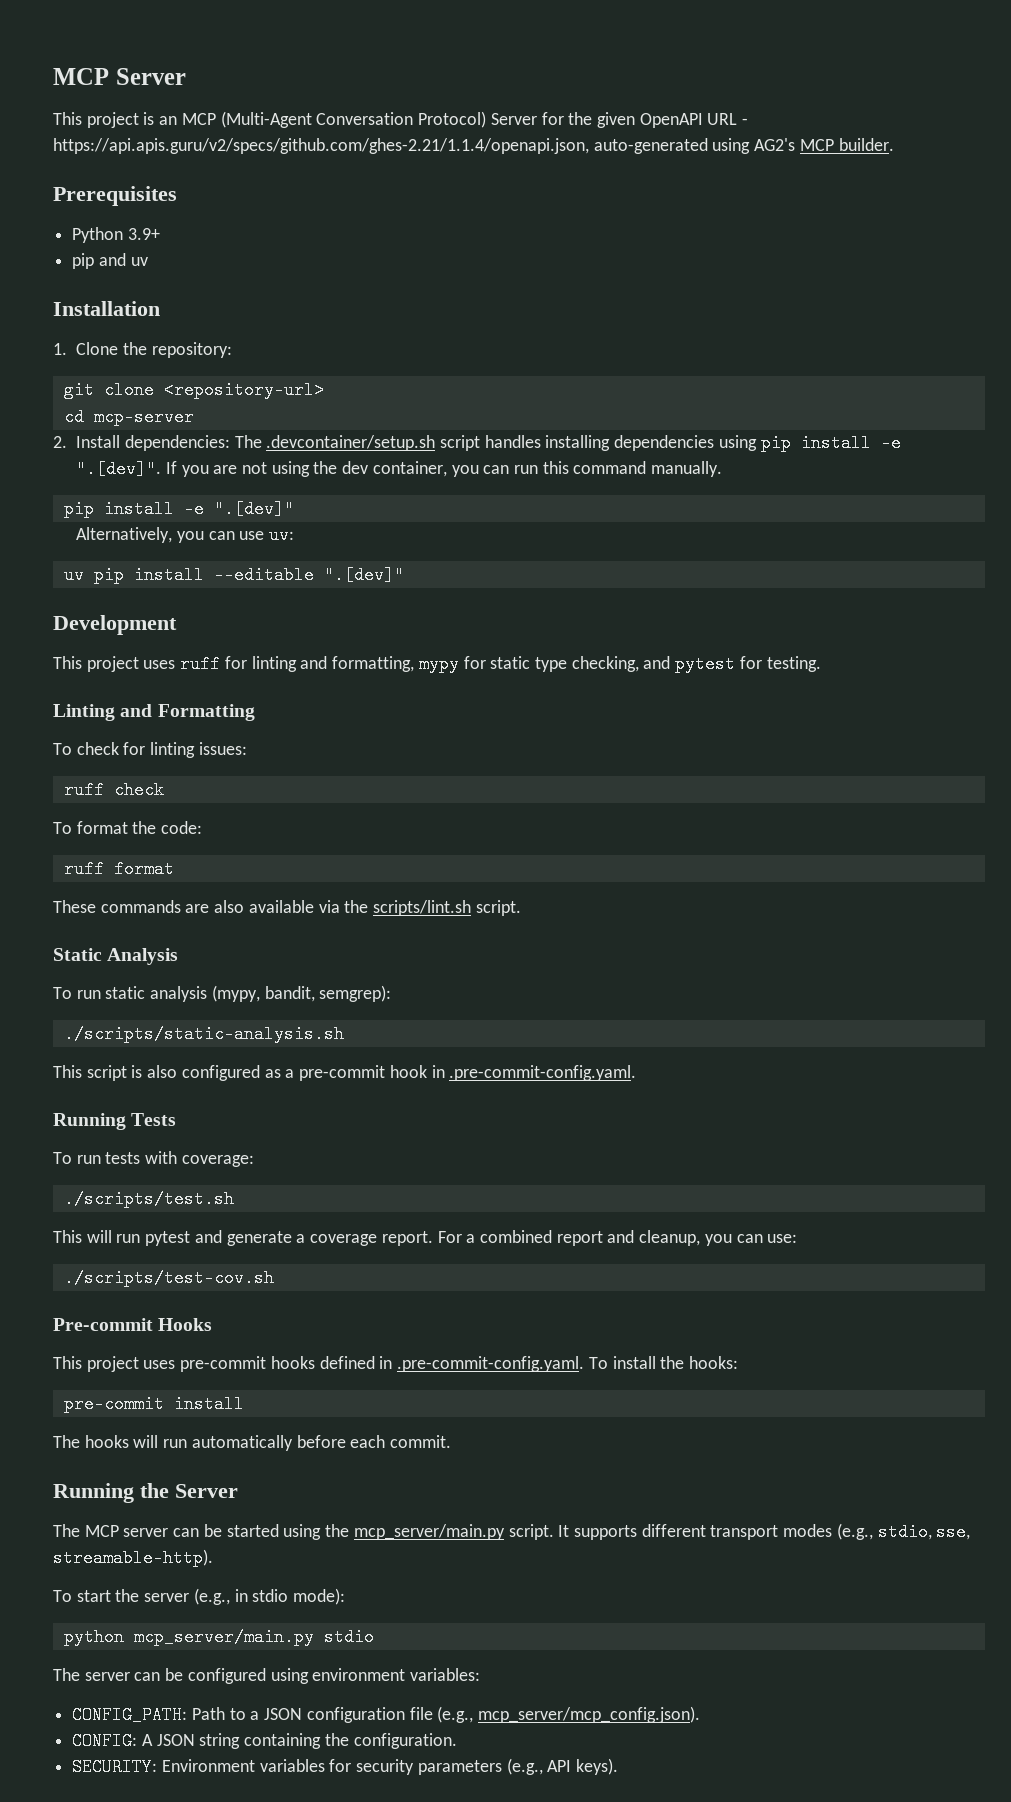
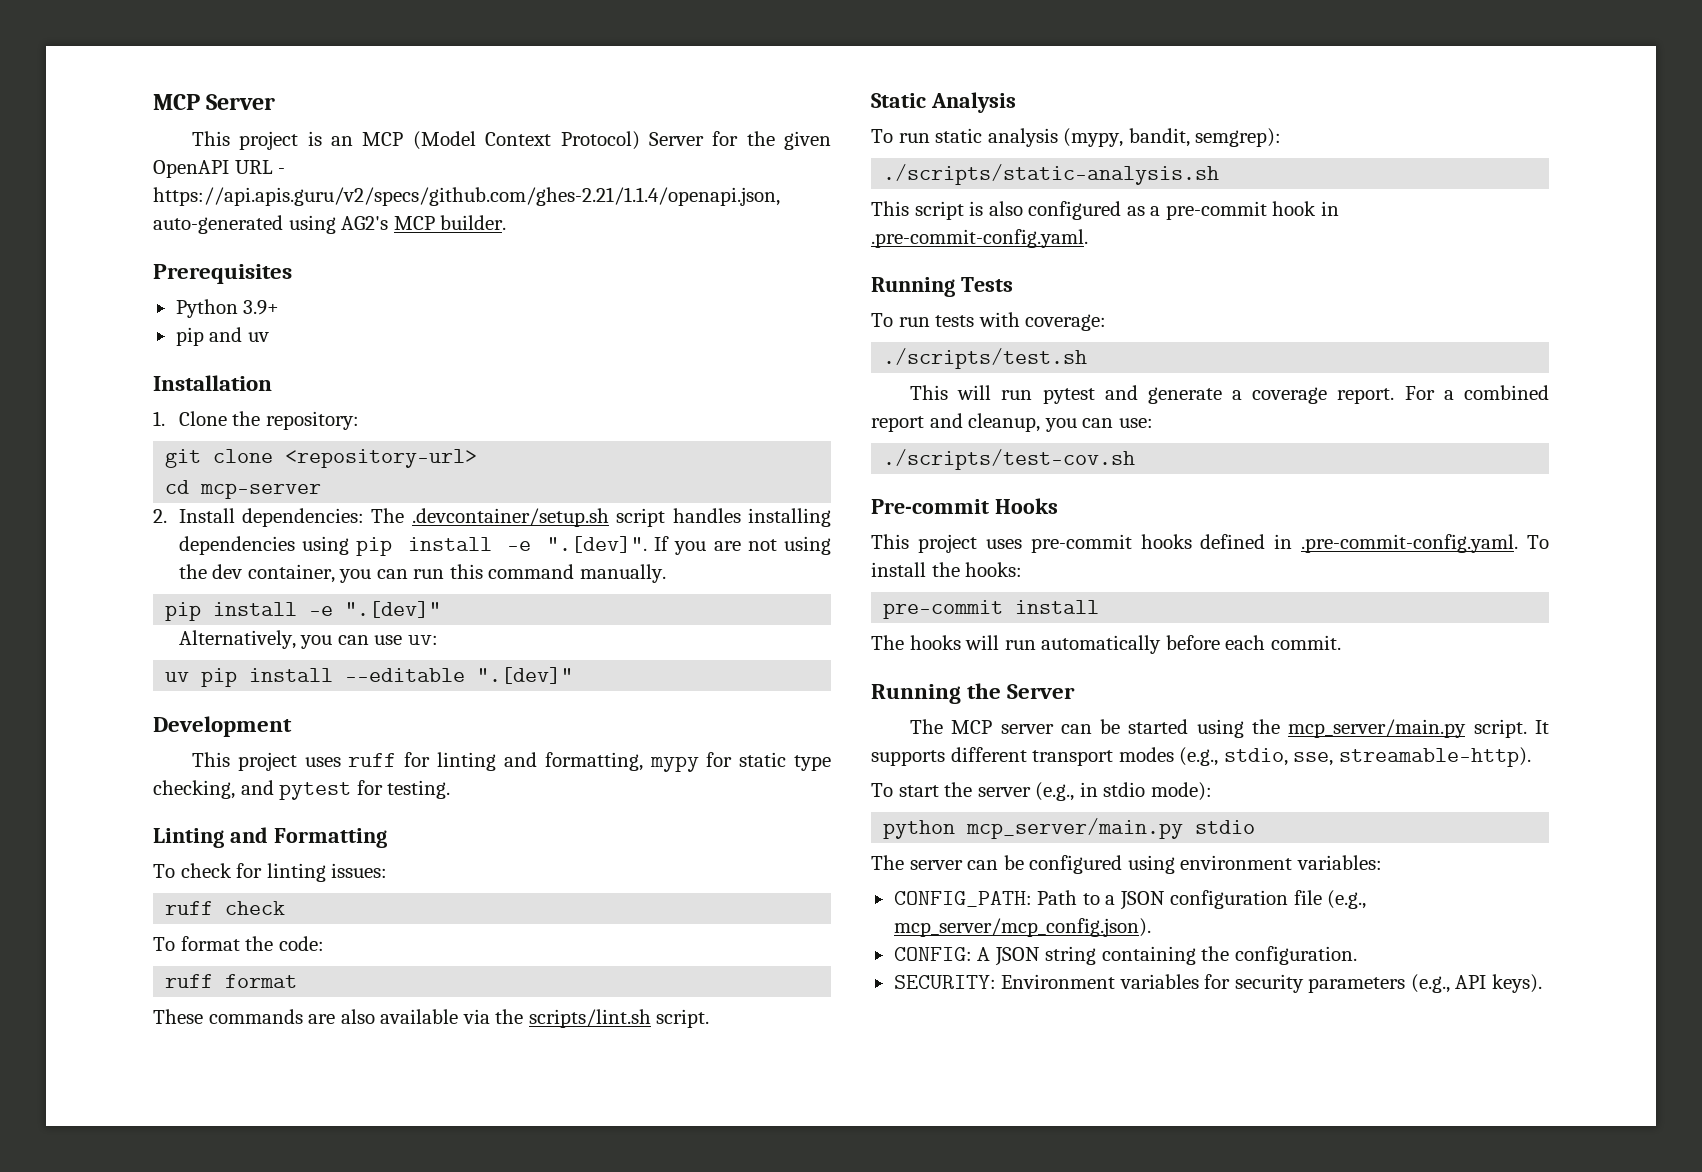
[220,111,414,128] (Multi-Agent Conversation -> [412,131,552,150] (Model Context

